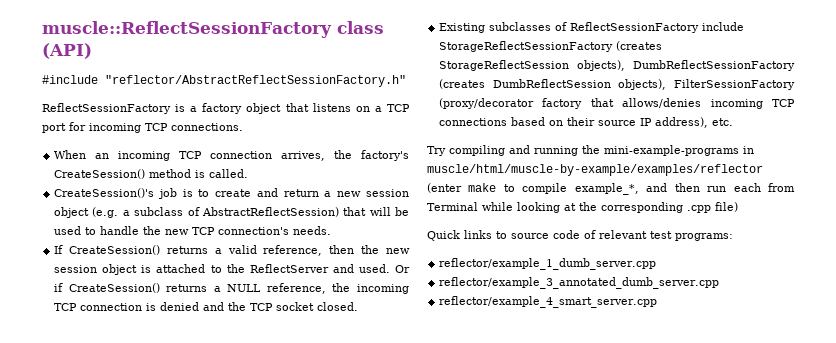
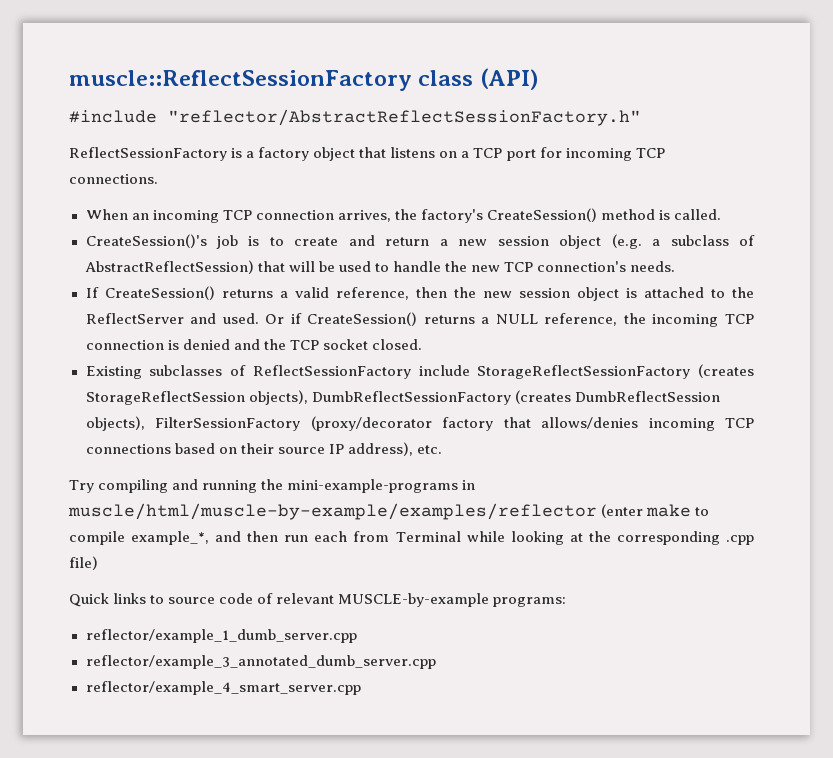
[650,231,672,239] test -> [338,593,490,607] MUSCLE-by-example

